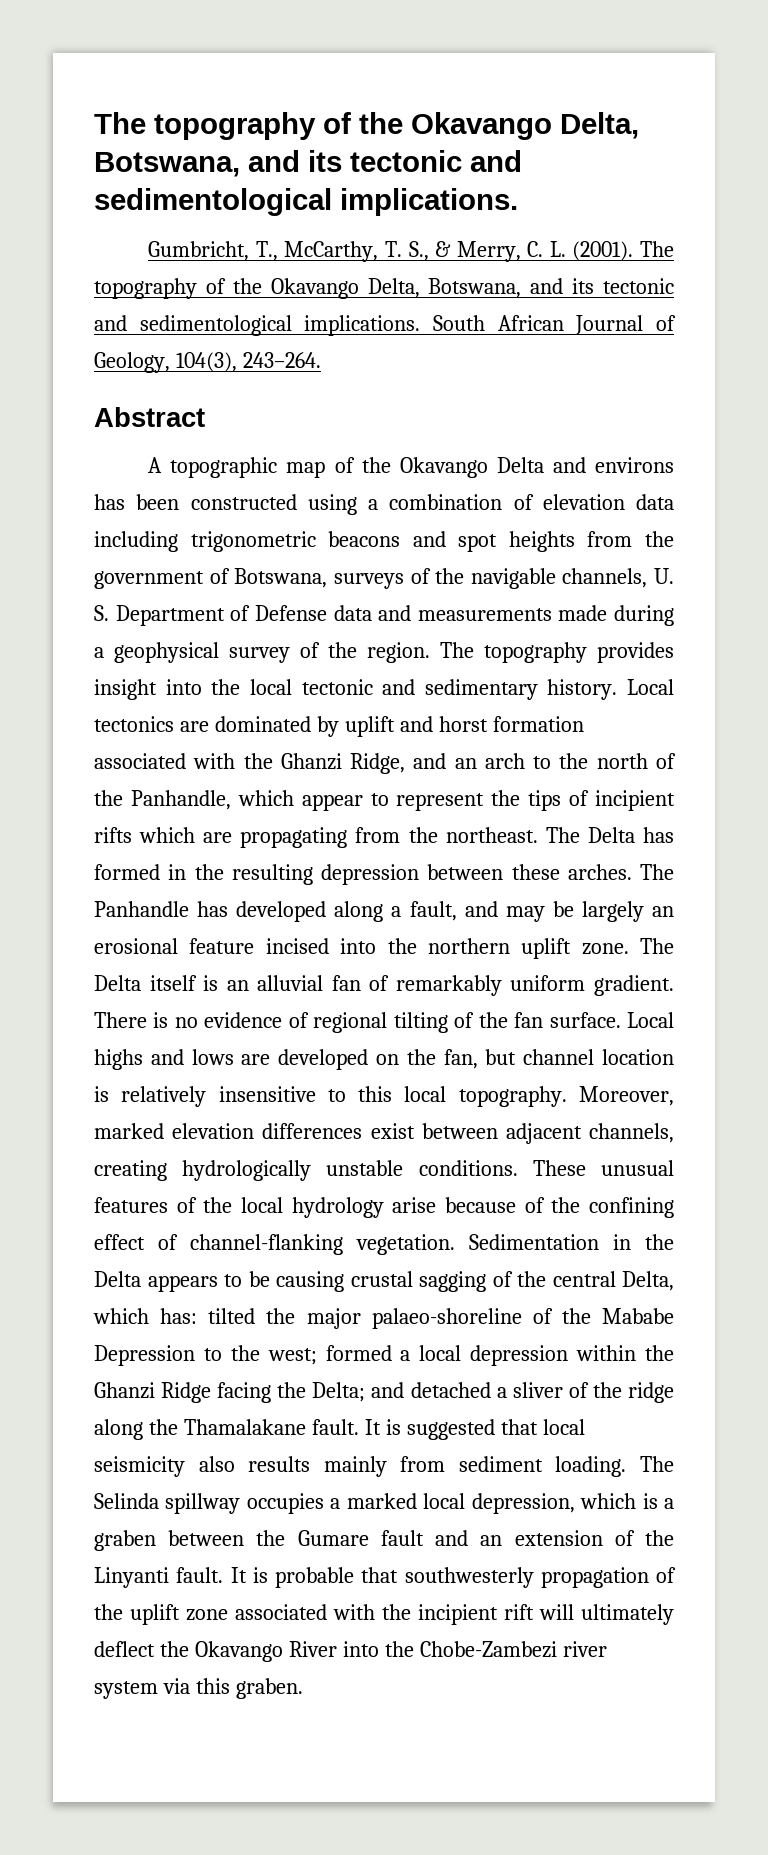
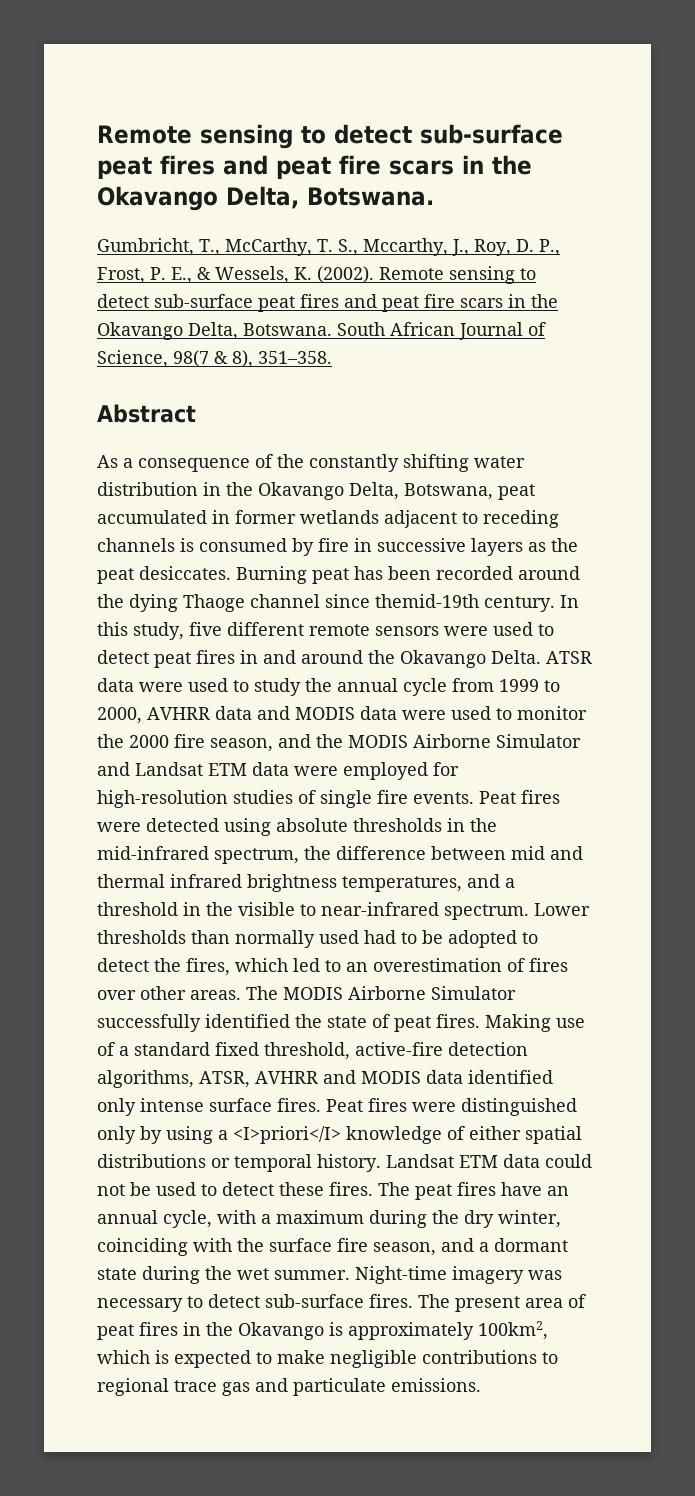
[94,112,639,140] [94,150,522,177] [94,188,518,216] The topography of the Okavango Delta, Botswana, and its tectonic and sedimentological implications. -> [97,124,563,149] [97,155,532,179] [97,186,434,211] Remote sensing to detect sub-surface peat fires and peat fire scars in the Okavango Delta, Botswana.
[435,241,674,262] [94,278,674,299] [94,315,677,336] [94,352,321,373] [94,407,205,427] [148,457,675,478] [94,494,674,515] [94,531,674,552] [94,568,674,589] [94,605,674,626] [94,642,674,663] [94,679,674,700] [94,716,584,737] [94,753,676,774] [94,790,676,811] [94,827,674,848] [94,864,674,885] [94,901,675,922] [94,938,674,959] [94,975,674,996] [94,1012,674,1033] [94,1049,675,1070] [94,1086,674,1107] [94,1123,675,1144] [94,1160,674,1181] [94,1197,674,1218] [94,1234,674,1255] [94,1271,674,1292] [93,1308,674,1329] [94,1345,675,1366] [94,1382,674,1403] [94,1419,585,1440] [94,1456,674,1477] [94,1493,674,1514] [94,1530,674,1551] [94,1567,676,1588] [94,1604,674,1625] [94,1641,607,1662] [94,1678,303,1699] & Merry, C. L. (2001). The topography of the Okavango Delta, Botswana, and its tectonic and sedimentological implications. South African Journal of Geology, 104(3), 243–264. // Abstract // A topographic map of the Okavango Delta and environs has been constructed using a combination of elevation data including trigonometric beacons and spot heights from the government of Botswana, surveys of the navigable channels, U. S. Department of Defense data and measurements made during a geophysical survey of the region. The topography provides insight into the local tectonic and sedimentary history. Local tectonics are dominated by uplift and horst formation associated with the Ghanzi Ridge, and an arch to the north of the Panhandle, which appear to represent the tips of incipient rifts which are propagating from the northeast. The Delta has formed in the resulting depression between these arches. The Panhandle has developed along a fault, and may be largely an erosional feature incised into the northern uplift zone. The Delta itself is an alluvial fan of remarkably uniform gradient. There is no evidence of regional tilting of the fan surface. Local highs and lows are developed on the fan, but channel location is relatively insensitive to this local topography. Moreover, marked elevation differences exist between adjacent channels, creating hydrologically unstable conditions. These unusual features of the local hydrology arise because of the confining effect of channel-flanking vegetation. Sedimentation in the Delta appears to be causing crustal sagging of the central Delta, which has: tilted the major palaeo-shoreline of the Mababe Depression to the west; formed a local depression within the Ghanzi Ridge facing the Delta; and detached a sliver of the ridge along the Thamalakane fault. It is suggested that local seismicity also results mainly from sediment loading. The Selinda spillway occupies a marked local depression, which is a graben between the Gumare fault and an extension of the Linyanti fault. It is probable that southwesterly propagation of the uplift zone associated with the incipient rift will ultimately deflect the Okavango River into the Chobe-Zambezi river system via this graben. -> [363,238,560,256] [97,266,536,284] [97,294,558,312] [97,322,546,340] [97,350,332,368] [97,404,196,423] [97,454,525,472] [97,482,535,500] [97,510,559,528] [97,538,578,556] [97,566,580,584] [97,594,579,612] [97,622,554,640] [97,650,592,668] [97,678,560,696] [97,706,587,724] [97,734,581,752] [97,762,459,780] [97,790,560,808] [97,818,497,836] [97,846,583,864] [97,874,515,892] [97,902,590,920] [97,930,538,948] [97,958,568,976] [97,986,516,1000] [97,1014,585,1032] [97,1042,528,1060] [97,1070,553,1088] [97,1098,577,1116] [97,1126,582,1144] [97,1154,592,1172] [97,1182,569,1200] [97,1210,561,1228] [97,1238,568,1256] [97,1266,562,1284] [97,1294,586,1312] [97,1321,548,1340] [97,1350,558,1368] [97,1378,481,1396] Mccarthy, J., Roy, D. P., Frost, P. E., & Wessels, K. (2002). Remote sensing to detect sub-surface peat fires and peat fire scars in the Okavango Delta, Botswana. South African Journal of Science, 98(7 & 8), 351–358. // Abstract // As a consequence of the constantly shifting water distribution in the Okavango Delta, Botswana, peat accumulated in former wetlands adjacent to receding channels is consumed by fire in successive layers as the peat desiccates. Burning peat has been recorded around the dying Thaoge channel since themid-19th century. In this study, five different remote sensors were used to detect peat fires in and around the Okavango Delta. ATSR data were used to study the annual cycle from 1999 to 2000, AVHRR data and MODIS data were used to monitor the 2000 fire season, and the MODIS Airborne Simulator and Landsat ETM data were employed for high-resolution studies of single fire events. Peat fires were detected using absolute thresholds in the mid-infrared spectrum, the difference between mid and thermal infrared brightness temperatures, and a threshold in the visible to near-infrared spectrum. Lower thresholds than normally used had to be adopted to detect the fires, which led to an overestimation of fires over other areas. The MODIS Airborne Simulator successfully identified the state of peat fires. Making use of a standard fixed threshold, active-fire detection algorithms, ATSR, AVHRR and MODIS data identified only intense surface fires. Peat fires were distinguished only by using a <I>priori</I> knowledge of either spatial distributions or temporal history. Landsat ETM data could not be used to detect these fires. The peat fires have an annual cycle, with a maximum during the dry winter, coinciding with the surface fire season, and a dormant state during the wet summer. Night-time imagery was necessary to detect sub-surface fires. The present area of peat fires in the Okavango is approximately 100km2, which is expected to make negligible contributions to regional trace gas and particulate emissions.

